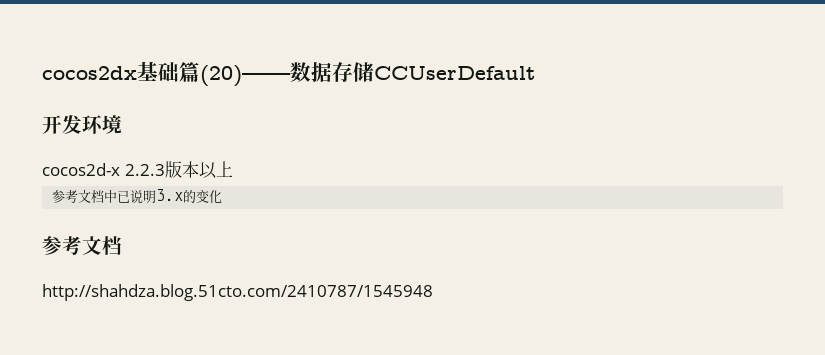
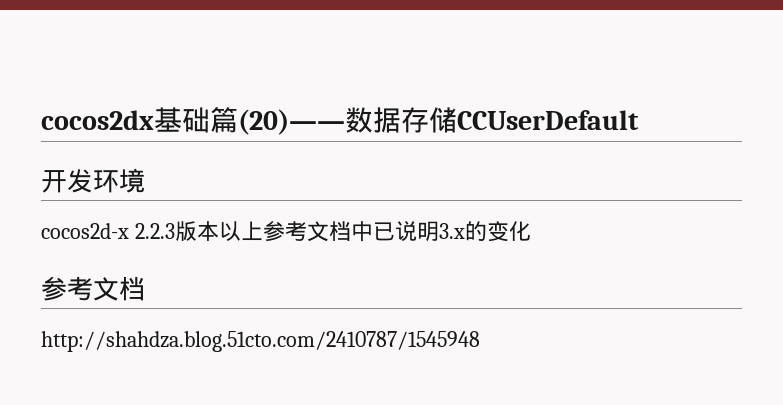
(233, 169) // -> (263, 231) none

